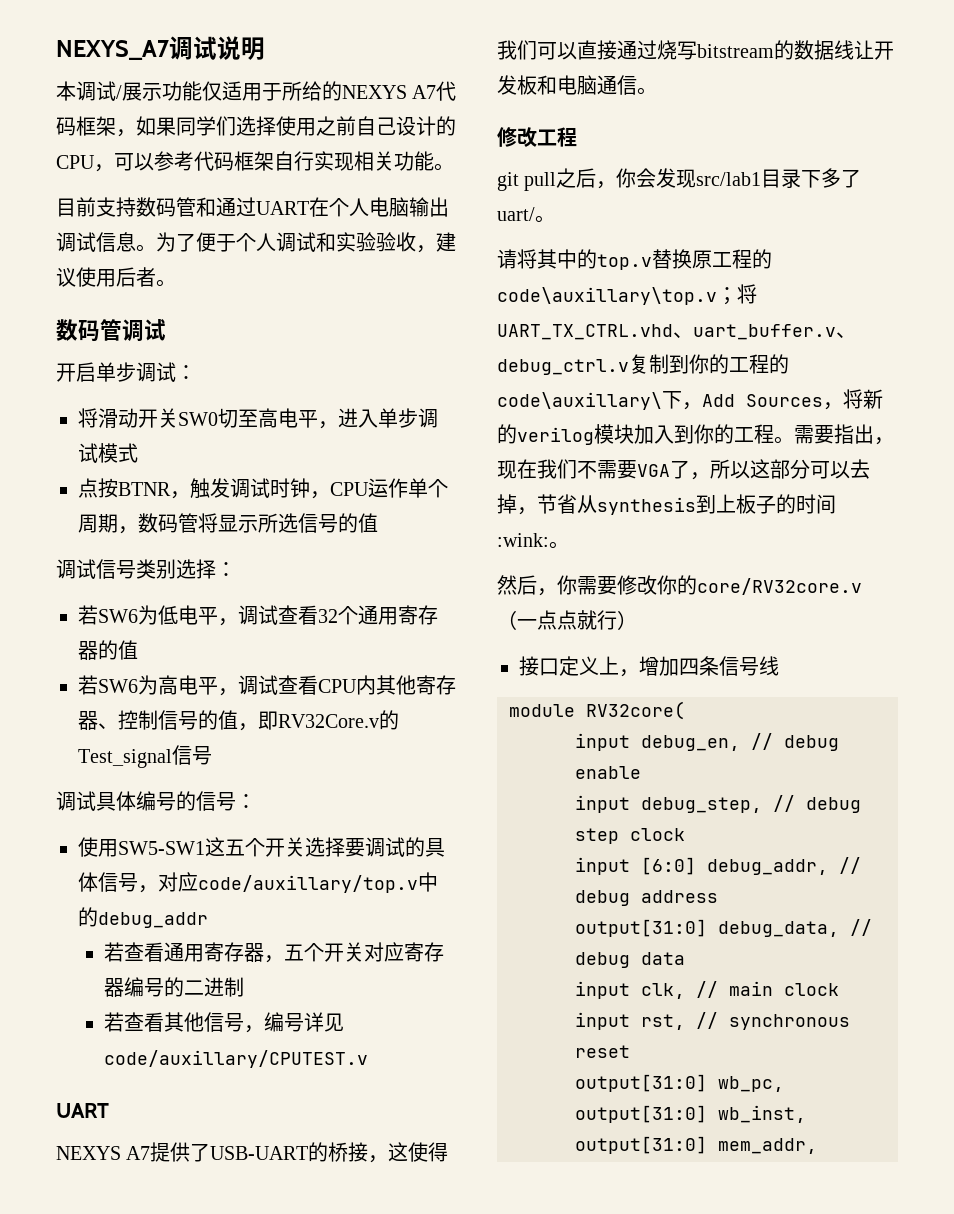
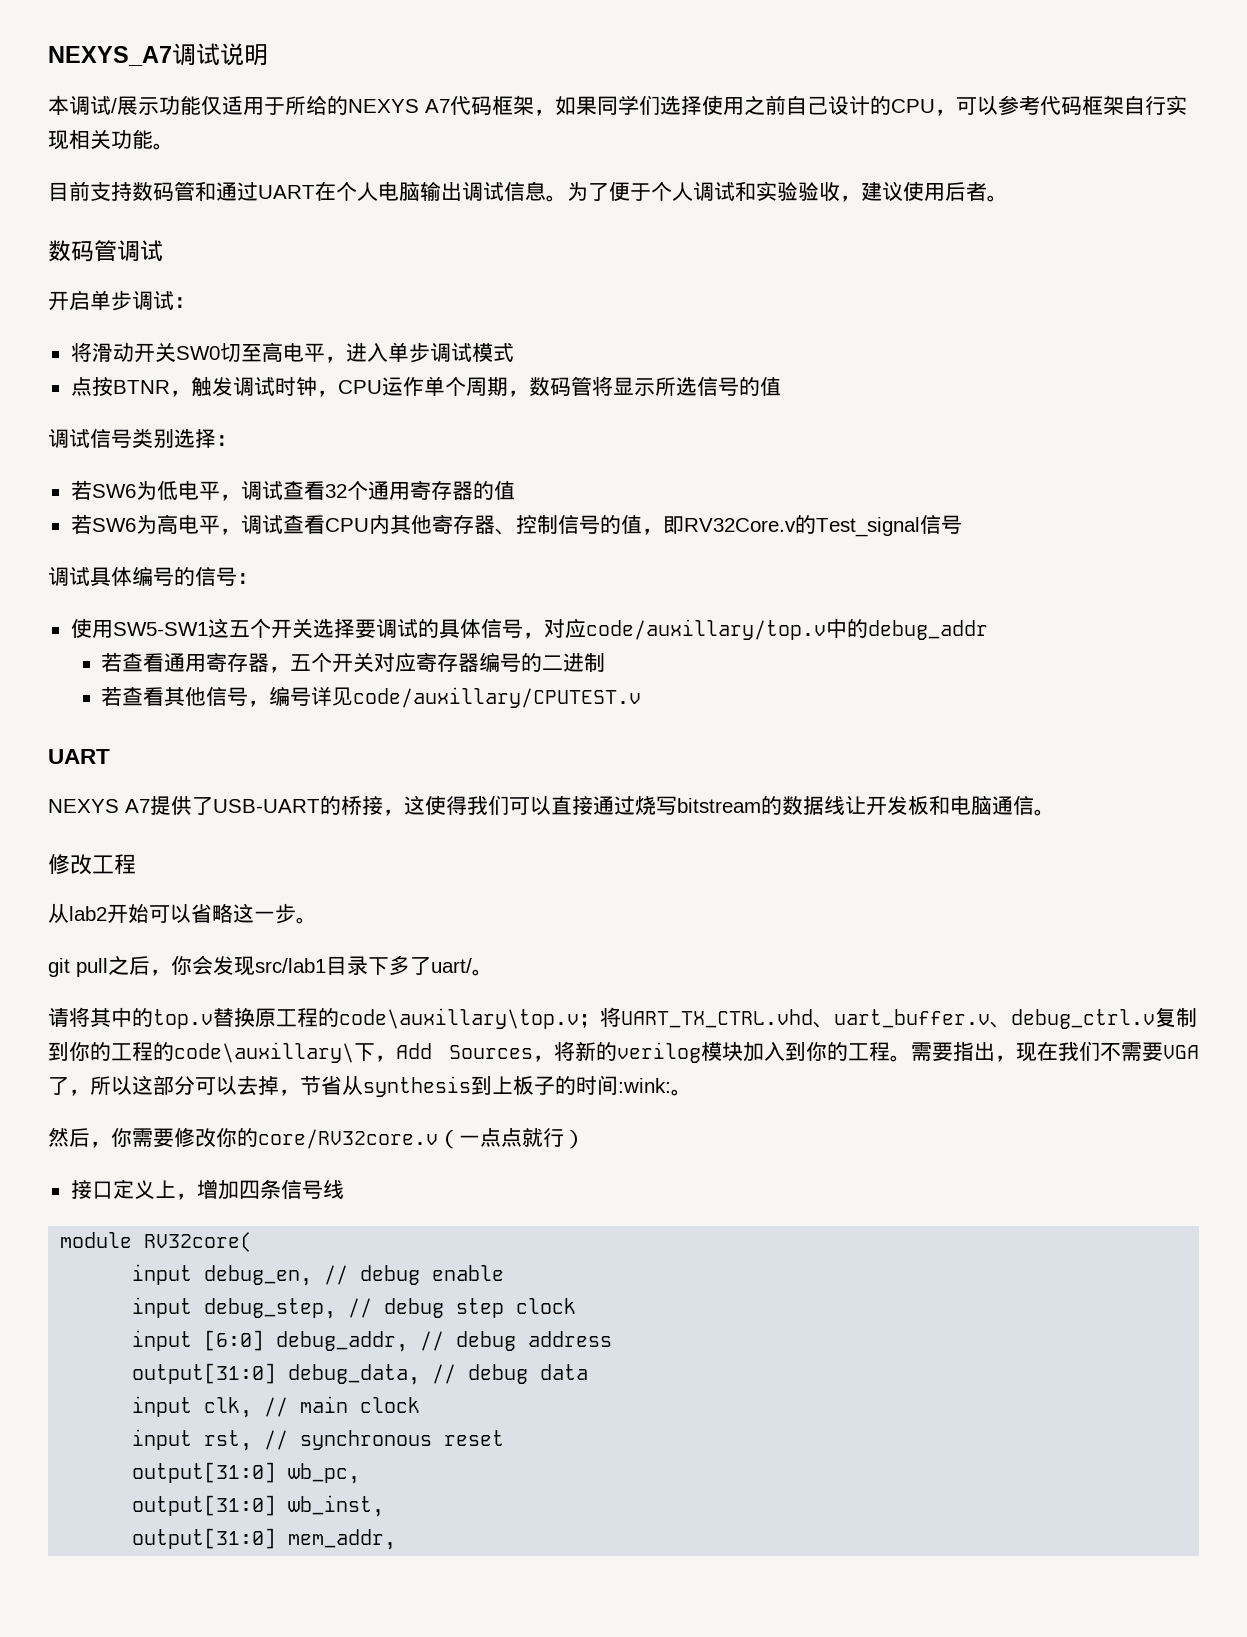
(577, 137) none -> [48,903,317,924] // 从lab2开始可以省略这一步。

